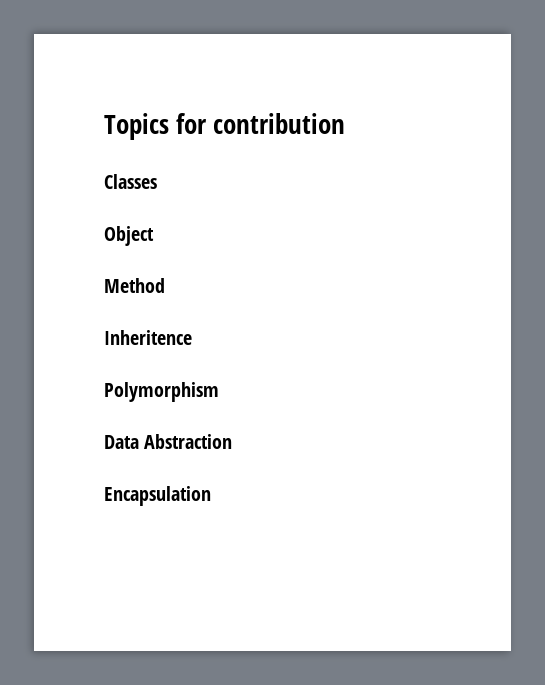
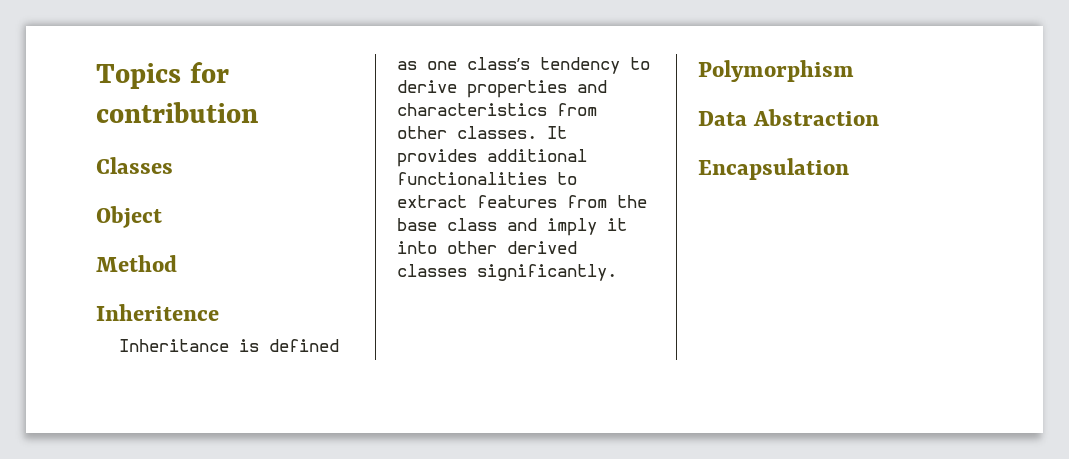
(192, 337) none -> [118,339,339,352] [397,57,650,74] [397,80,607,98] [397,103,597,116] [397,126,567,139] [397,149,587,167] [397,172,577,185] [397,195,647,208] [397,218,627,236] [397,241,577,254] [397,264,617,281] // Inheritance is defined as one class’s tendency to derive properties and characteristics from other classes. It provides additional functionalities to extract features from the base class and imply it into other derived classes significantly.

